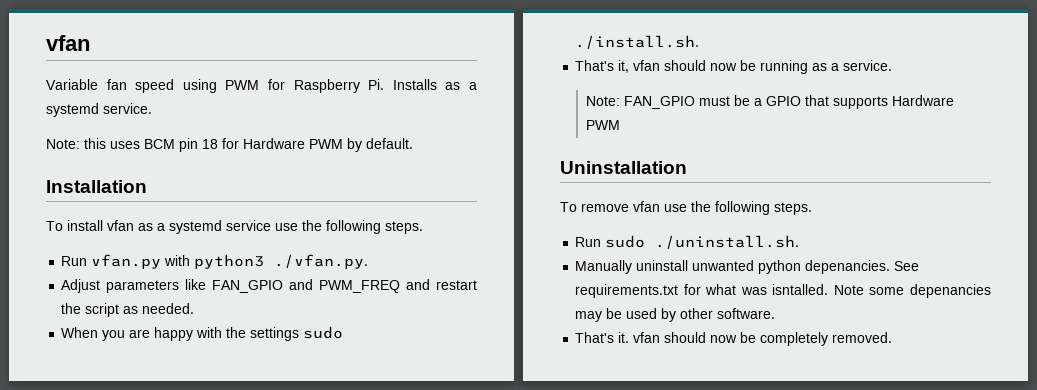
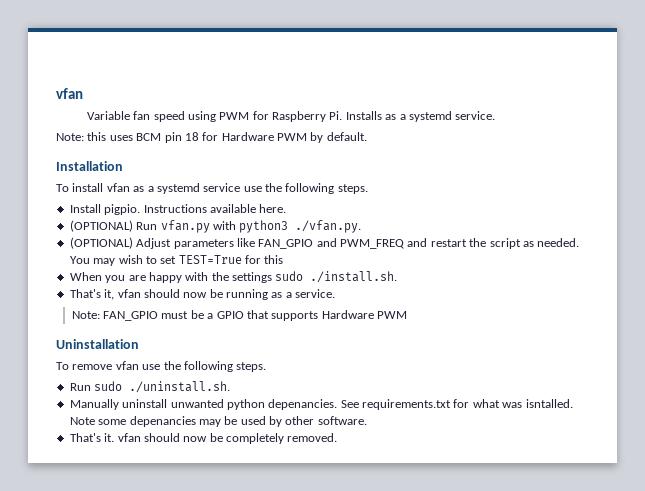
(423, 227) none -> [69,204,287,215] [69,220,133,232] Install pigpio. Instructions available here. // (OPTIONAL)
(369, 261) none -> [69,237,133,249] (OPTIONAL)
(195, 308) none -> [69,255,284,266] You may wish to set TEST=True for this

